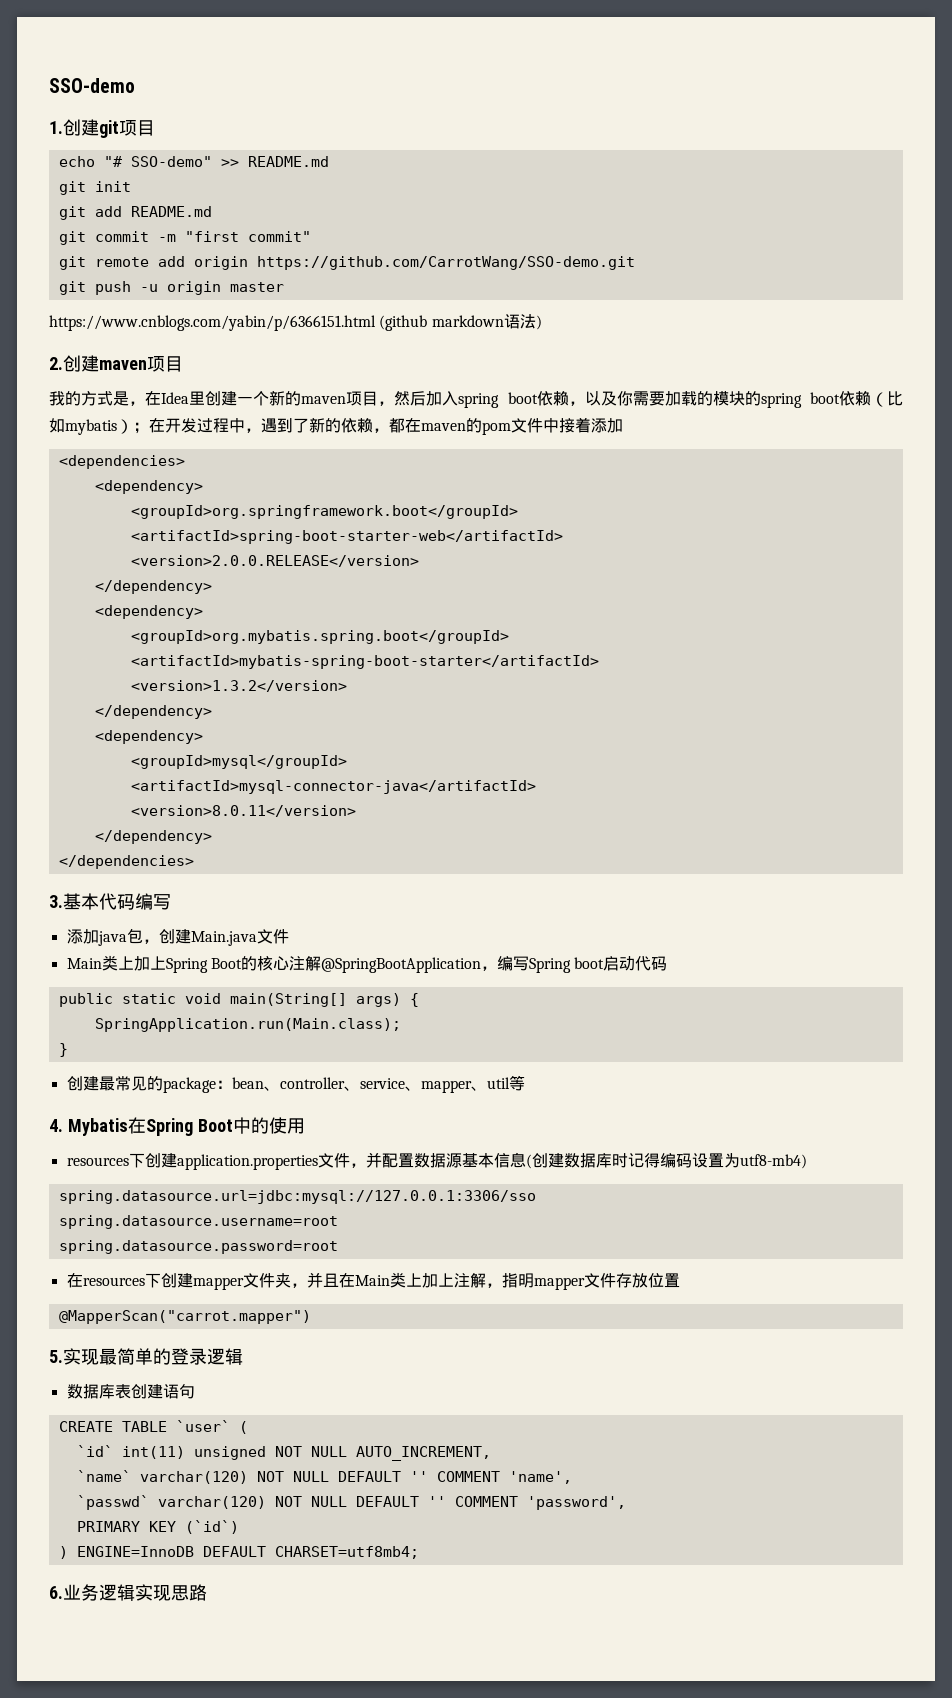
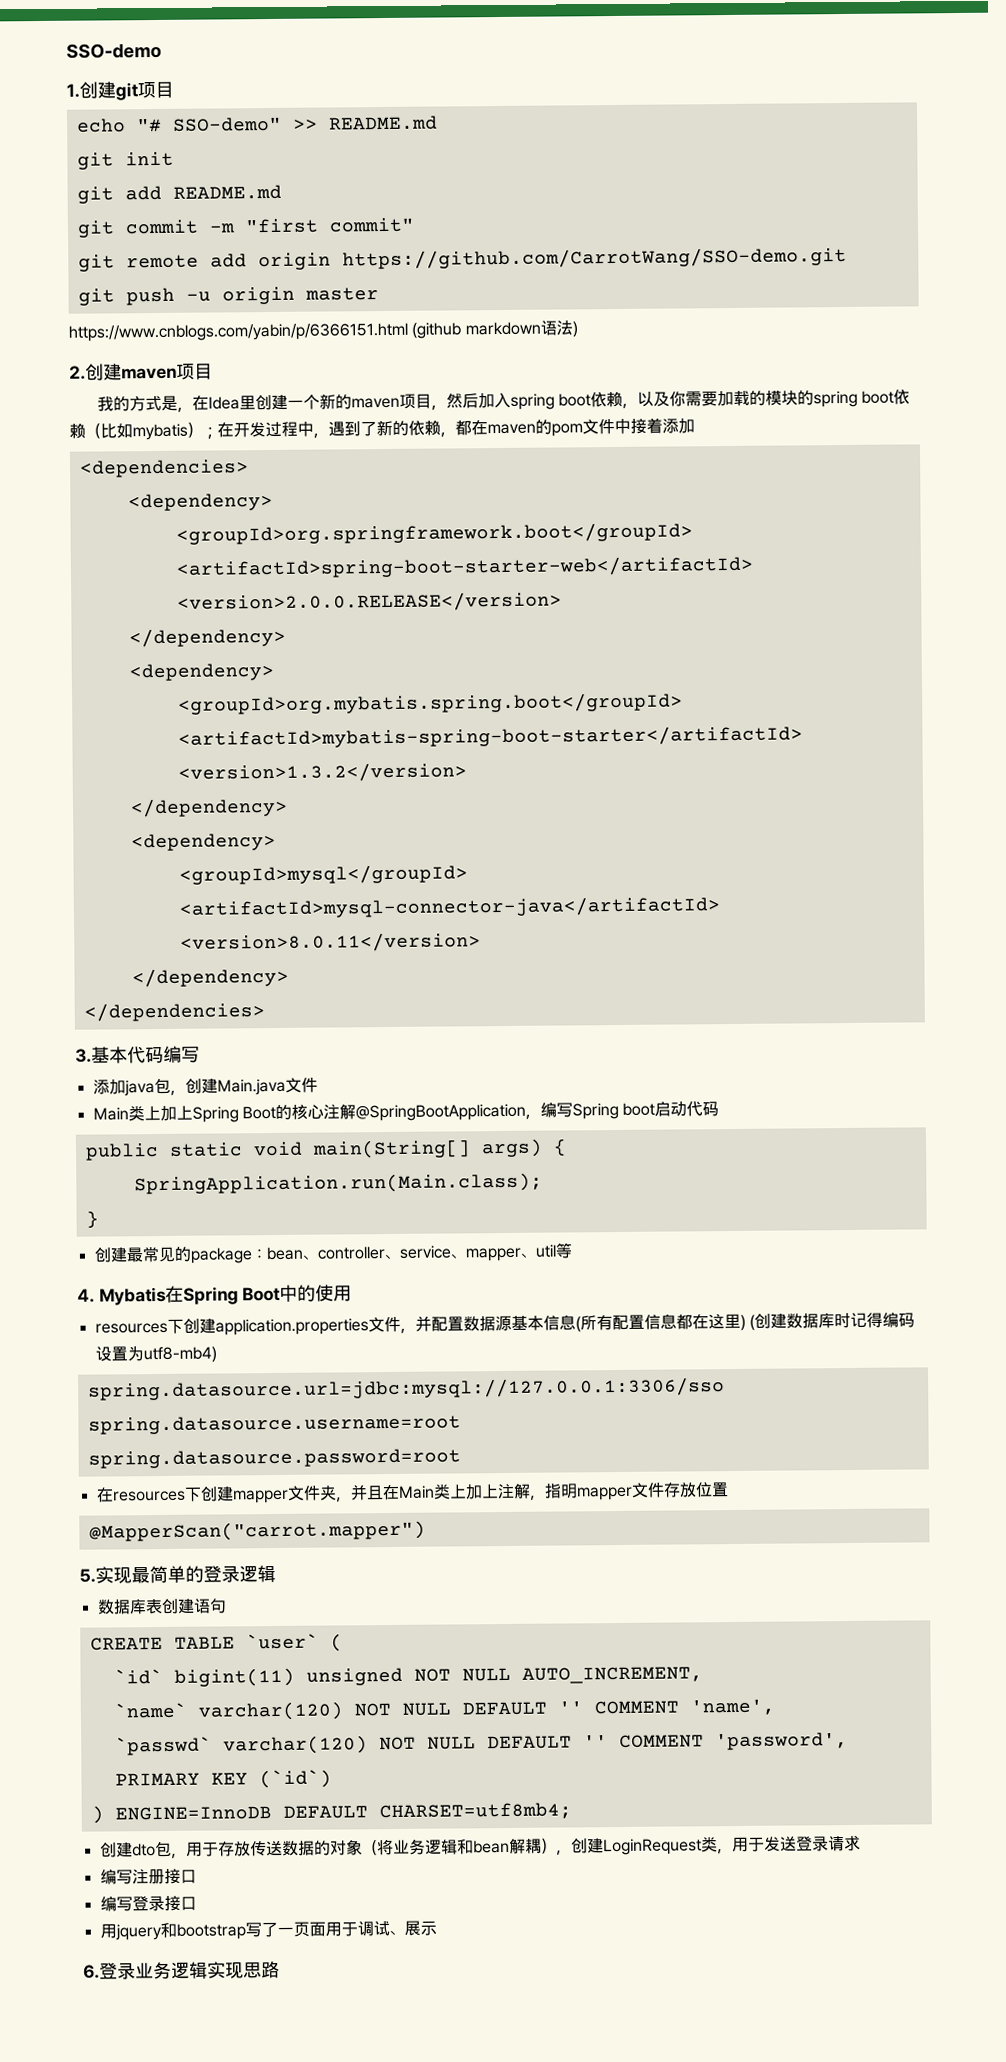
(532, 1161) none -> [579,1313,755,1331] 所有配置信息都在这里) (
[121,1446,185,1459] int(11) -> [173,1667,295,1687] bigint(11)
(419, 1552) none -> [99,1834,861,1859] [99,1868,197,1885] [99,1895,197,1912] [99,1920,437,1941] // 创建dto包，用于存放传送数据的对象（将业务逻辑和bean解耦），创建LoginRequest类，用于发送登录请求 // 编写注册接口 // 编写登录接口 // 用jquery和bootstrap写了一页面用于调试、展示
(63, 1592) none -> [99,1962,136,1980] 登录

